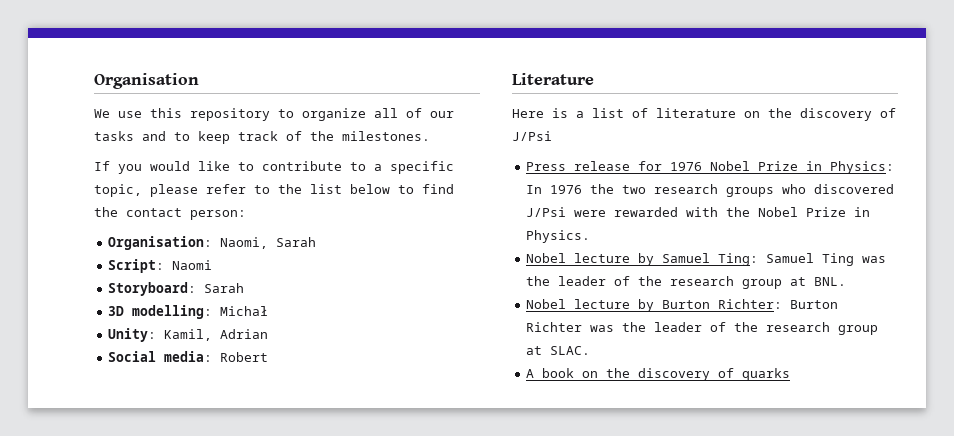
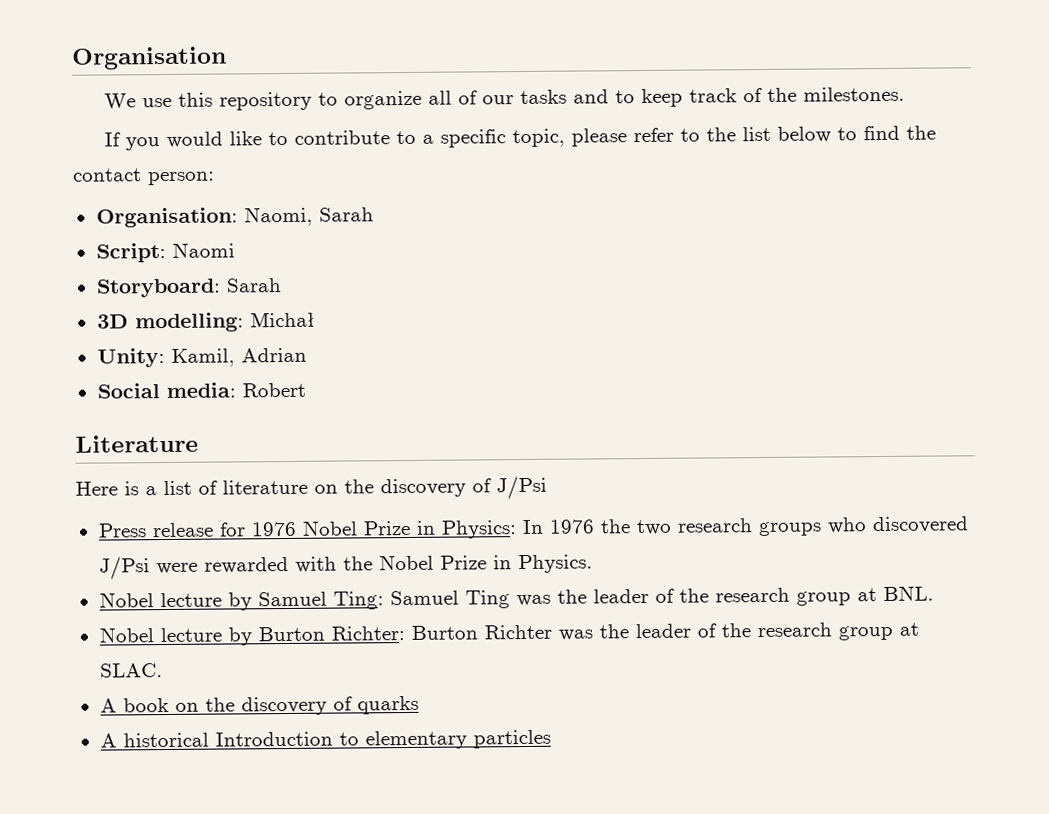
(791, 374) none -> [99,729,551,750] // A historical Introduction to elementary particles

